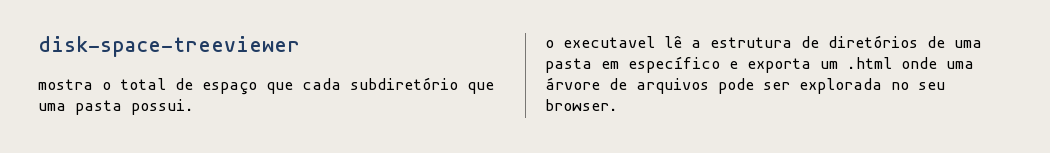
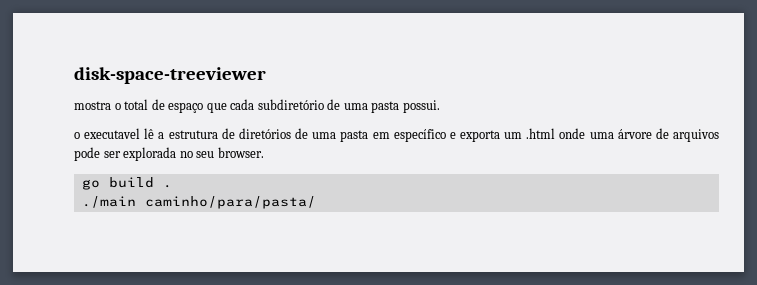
[467,82,494,94] que -> [327,99,341,110] de
(618, 105) none -> [81,177,172,190] [81,196,316,209] // go build . // ./main caminho/para/pasta/

